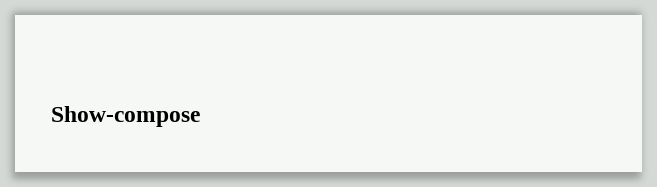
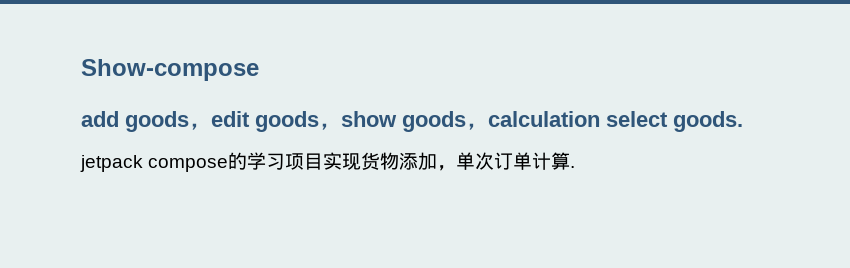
(200, 116) none -> [81,111,743,132] [80,152,576,172] // add goods，edit goods，show goods，calculation select goods. // jetpack compose的学习项目实现货物添加，单次订单计算.

